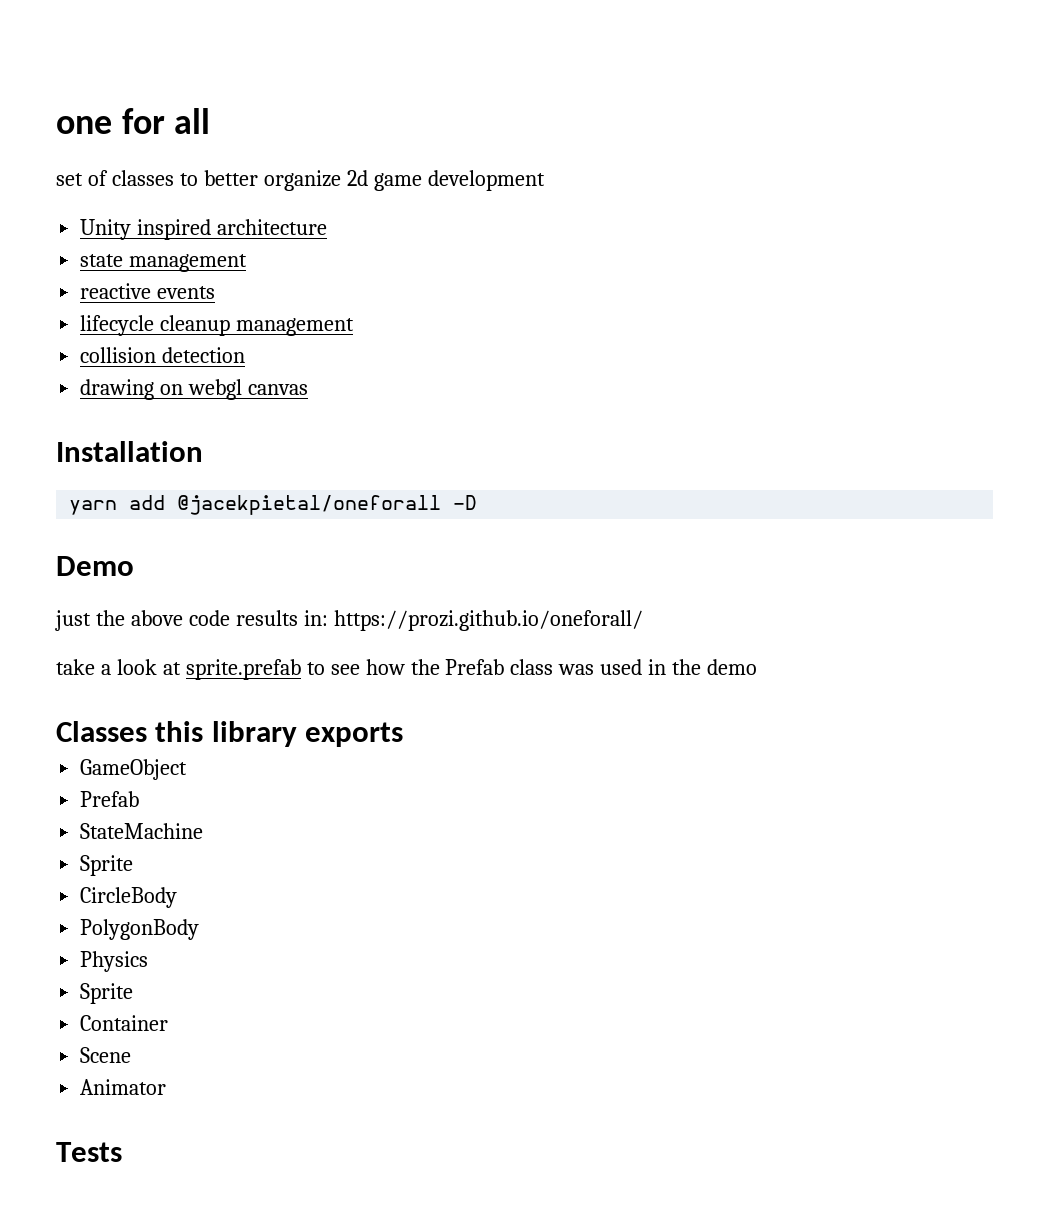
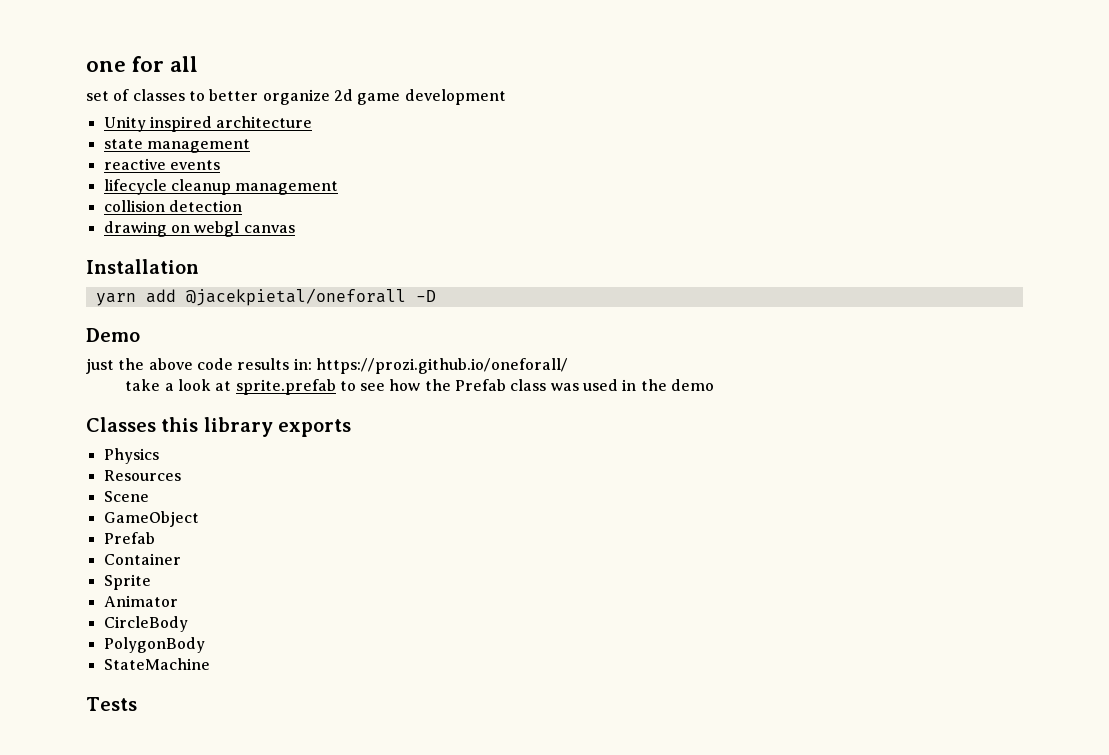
(404, 734) none -> [103,448,159,464] [103,470,181,481] [103,491,149,502] // Physics // Resources // Scene
[80,823,204,839] [80,855,134,876] StateMachine // Sprite -> [103,553,181,565] [103,574,151,590] [103,595,178,607] Container // Sprite // Animator
[80,951,149,972] [80,983,134,1004] [80,1015,169,1031] [80,1047,132,1063] [80,1079,167,1095] Physics // Sprite // Container // Scene // Animator -> [103,658,210,670] StateMachine

